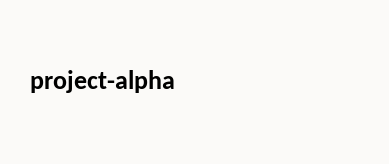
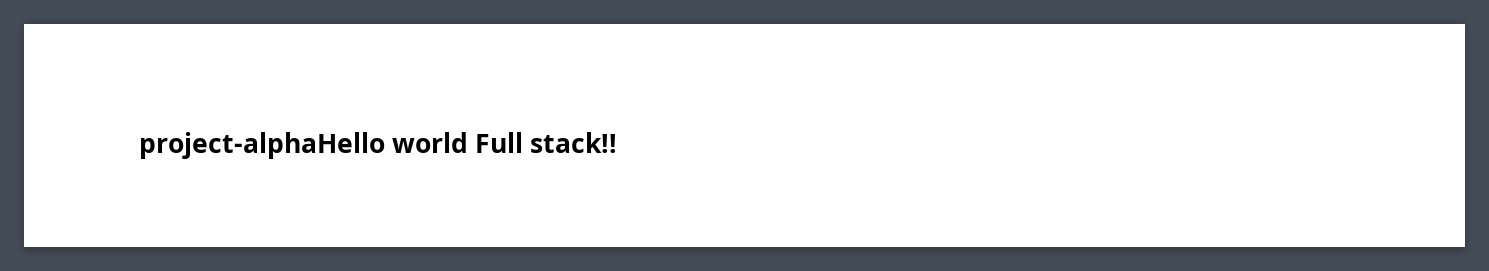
[30,70,175,93] project-alpha -> [139,132,618,159] project-alphaHello world Full stack!!

